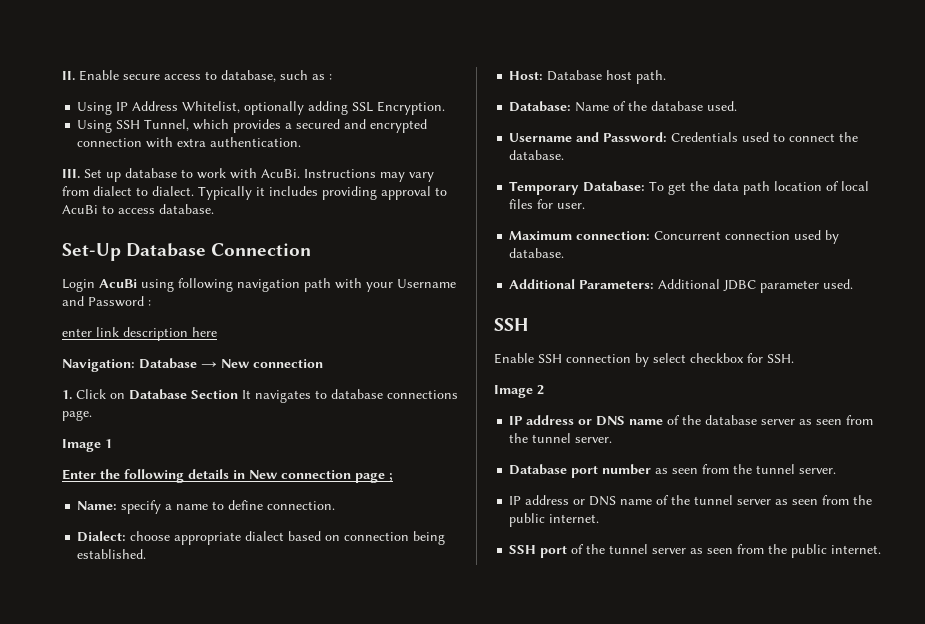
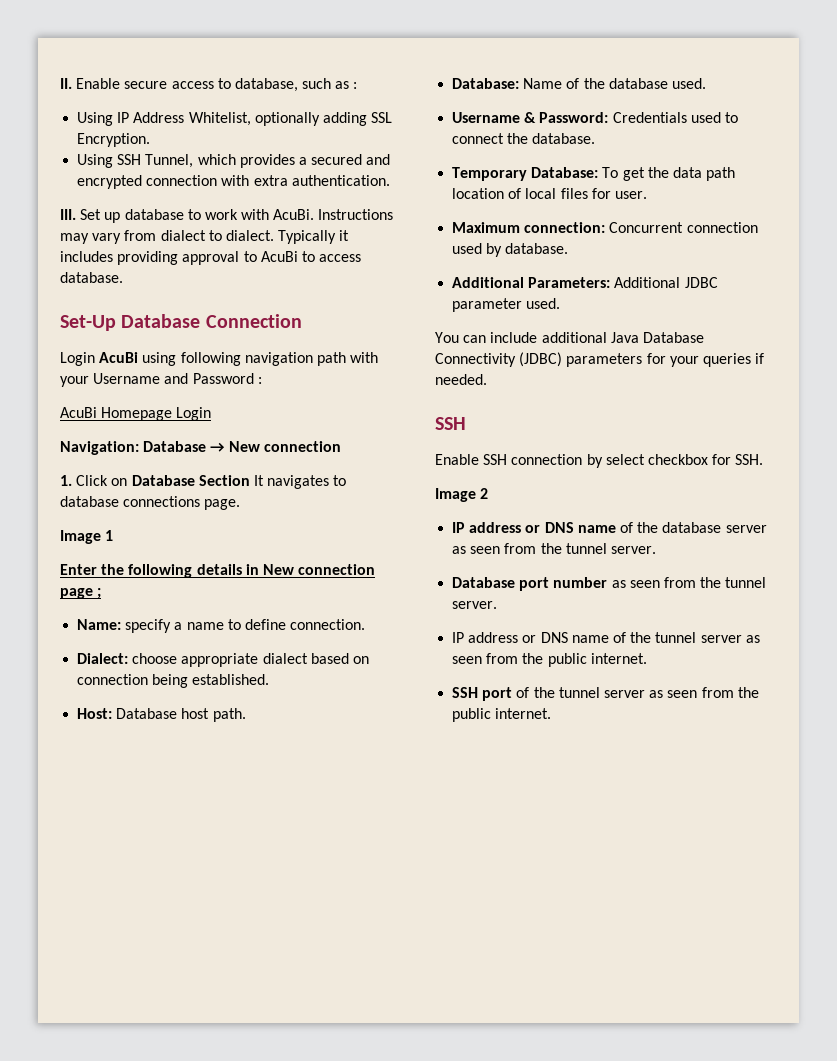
[62,327,217,341] enter link description here -> [60,407,212,421] AcuBi Homepage Login
[576,132,600,142] and -> [524,112,537,123] &
(854, 284) none -> [435,332,704,343] [435,352,765,367] [435,374,487,385] // You can include additional Java Database Connectivity (JDBC) parameters for your queries if needed.

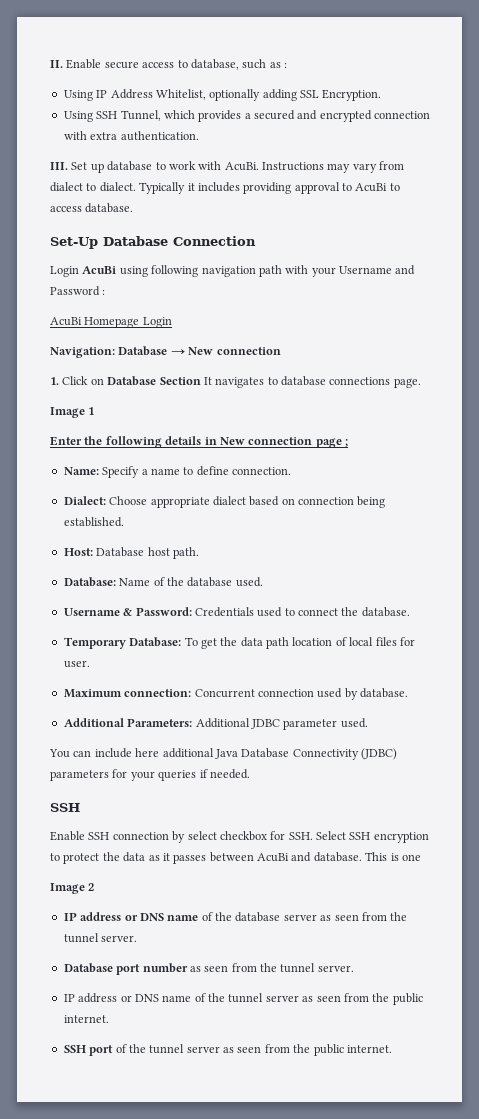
[125,619,172,633] specify -> [102,466,140,478] Specify
[132,653,178,664] choose -> [109,496,148,505] Choose
(538, 337) none -> [135,748,160,757] here
(764, 459) none -> [316,831,429,843] [50,852,421,864] Select SSH encryption to protect the data as it passes between AcuBi and database. This is one

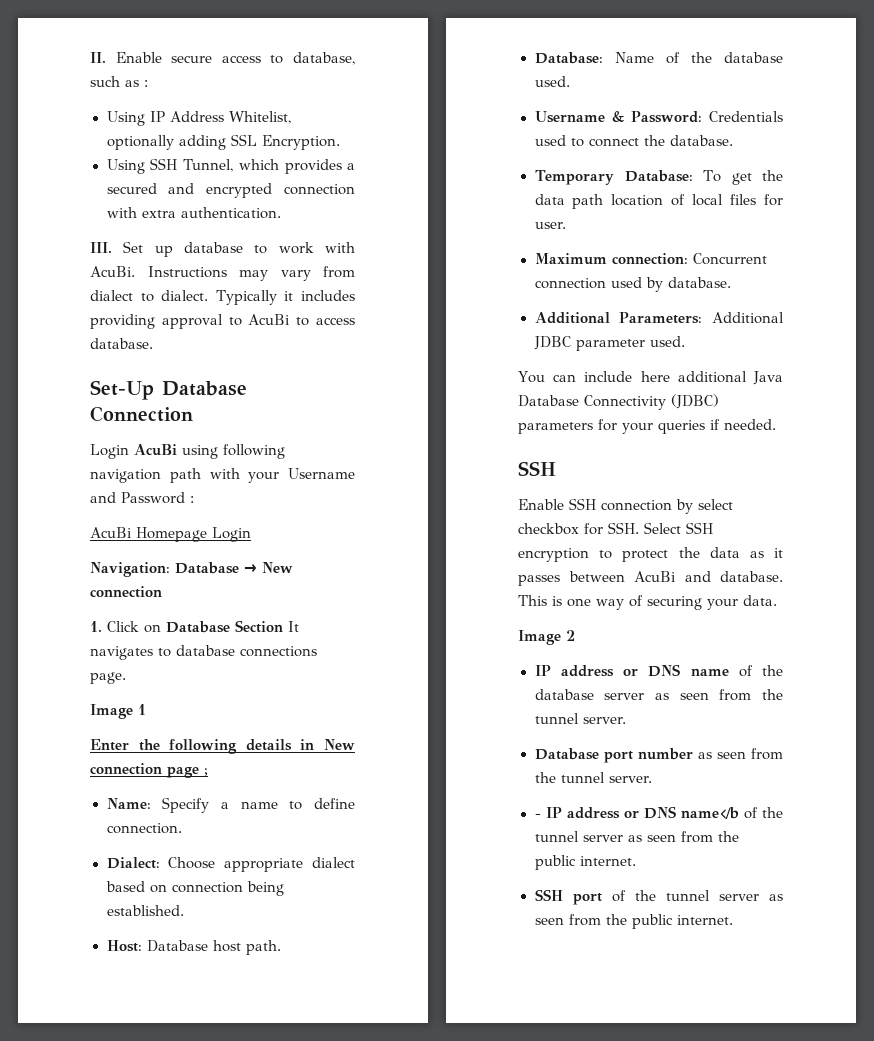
(421, 857) none -> [596,595,777,610] way of securing your data.
[63,993,192,1003] IP address or DNS name -> [534,806,739,819] - IP address or DNS name</b

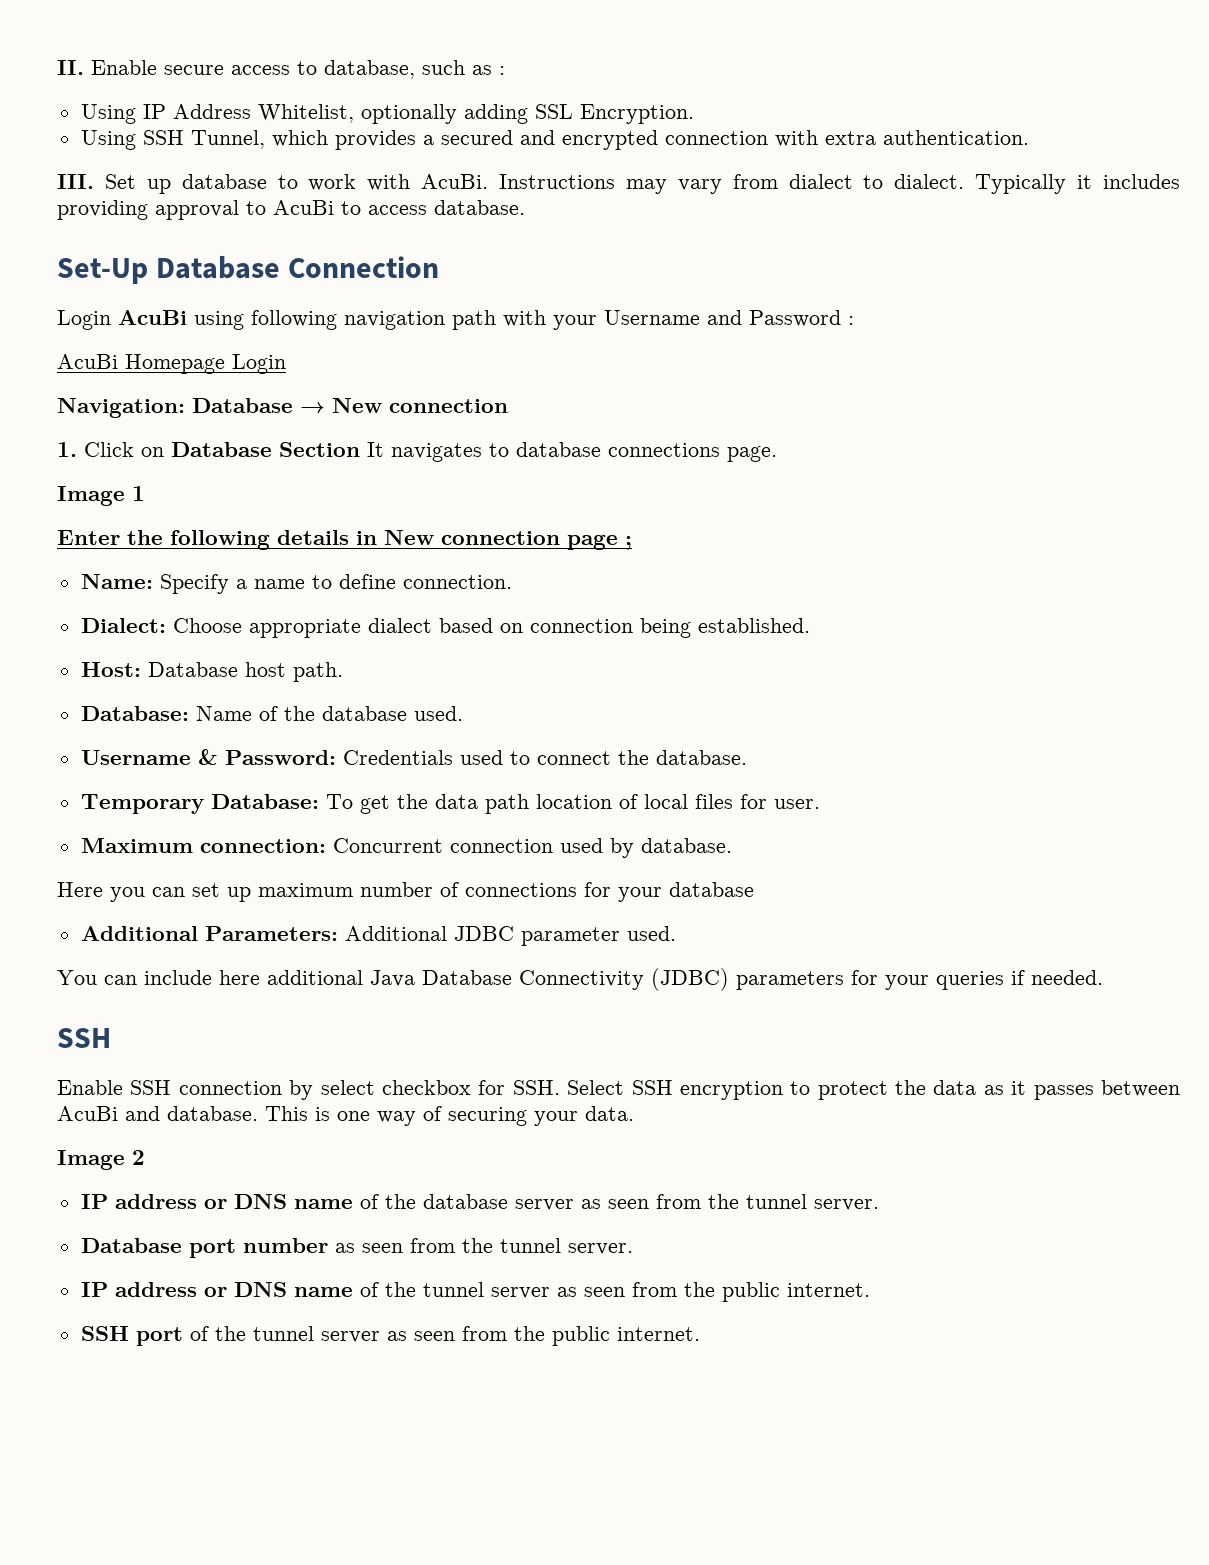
(731, 282) none -> [57,882,754,902] // Here you can set up maximum number of connections for your database
[534,806,739,819] - IP address or DNS name</b -> [80,1282,353,1297] IP address or DNS name

